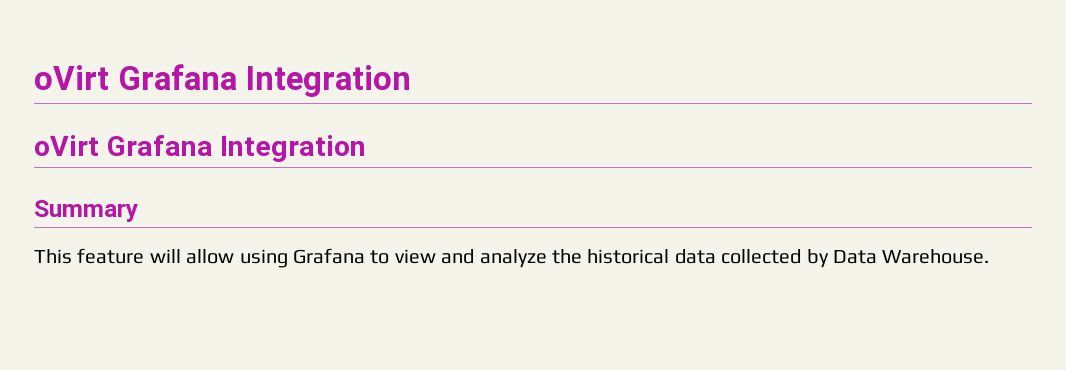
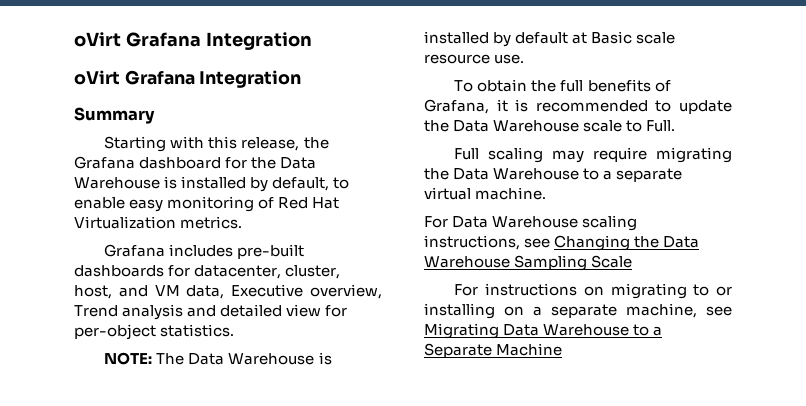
[34,248,990,268] This feature will allow using Grafana to view and analyze the historical data collected by Data Warehouse. -> [104,136,329,152] [74,156,317,169] [74,176,350,192] [74,196,340,212] [74,216,243,229] [104,244,305,259] [74,265,341,279] [74,284,382,299] [74,304,348,320] [74,324,235,340] [104,352,332,365] [424,31,676,47] [424,54,525,64] [454,79,671,92] [424,99,732,114] [424,120,676,132] [454,147,732,163] [424,168,683,182] [424,187,547,200] [424,215,638,231] [424,235,700,251] [424,255,633,271] [454,283,732,299] [424,303,732,319] [424,323,663,339] [424,343,563,358] Starting with this release, the Grafana dashboard for the Data Warehouse is installed by default, to enable easy monitoring of Red Hat Virtualization metrics. // Grafana includes pre-built dashboards for datacenter, cluster, host, and VM data, Executive overview, Trend analysis and detailed view for per-object statistics. // NOTE: The Data Warehouse is installed by default at Basic scale resource use. // To obtain the full benefits of Grafana, it is recommended to update the Data Warehouse scale to Full. // Full scaling may require migrating the Data Warehouse to a separate virtual machine. // For Data Warehouse scaling instructions, see Changing the Data Warehouse Sampling Scale // For instructions on migrating to or installing on a separate machine, see Migrating Data Warehouse to a Separate Machine

